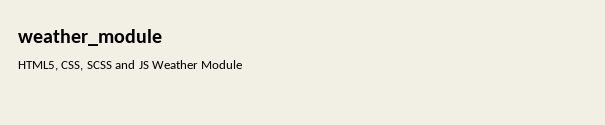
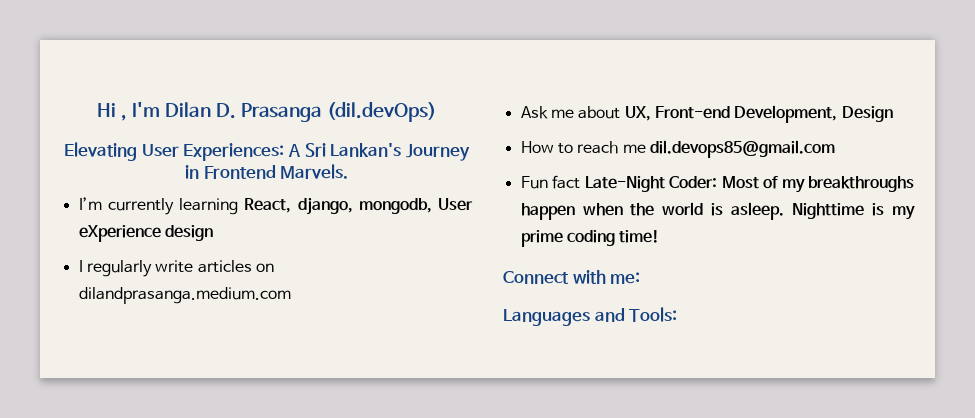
[18,29,162,46] [18,60,243,71] weather_module // HTML5, CSS, SCSS and JS Weather Module -> [96,102,437,122] [64,142,470,161] [184,164,349,179] [78,197,474,215] [78,225,213,242] [78,260,274,277] [78,287,291,304] [520,105,893,123] [520,140,835,158] [520,175,914,193] [520,202,915,220] [520,230,660,247] [503,270,641,284] [503,307,678,326] Hi , I'm Dilan D. Prasanga (dil.devOps) // Elevating User Experiences: A Sri Lankan's Journey in Frontend Marvels. // I’m currently learning React, django, mongodb, User eXperience design // I regularly write articles on dilandprasanga.medium.com // Ask me about UX, Front-end Development, Design // How to reach me dil.devops85@gmail.com // Fun fact Late-Night Coder: Most of my breakthroughs happen when the world is asleep. Nighttime is my prime coding time! // Connect with me: // Languages and Tools:

